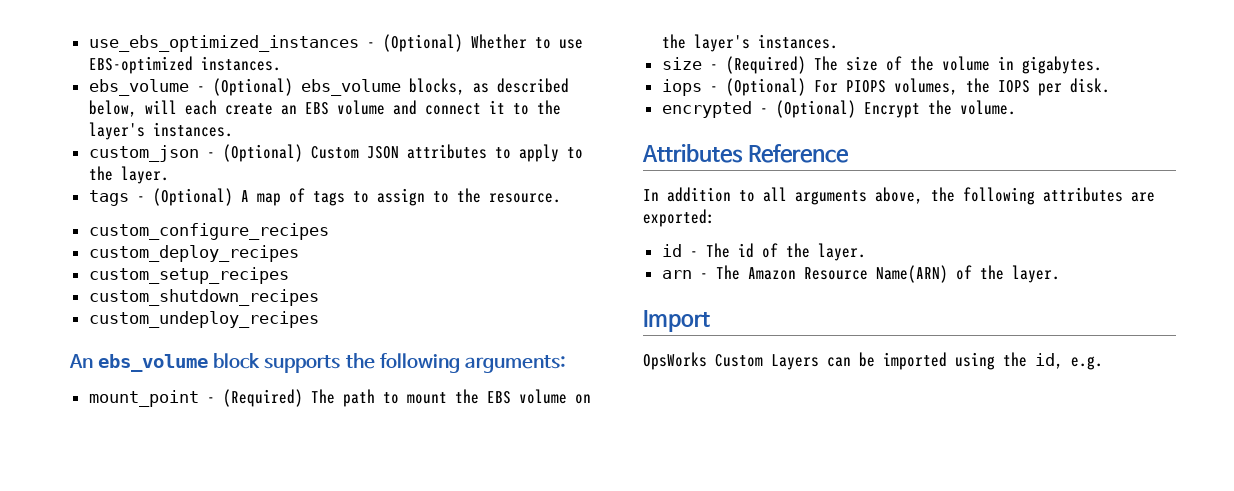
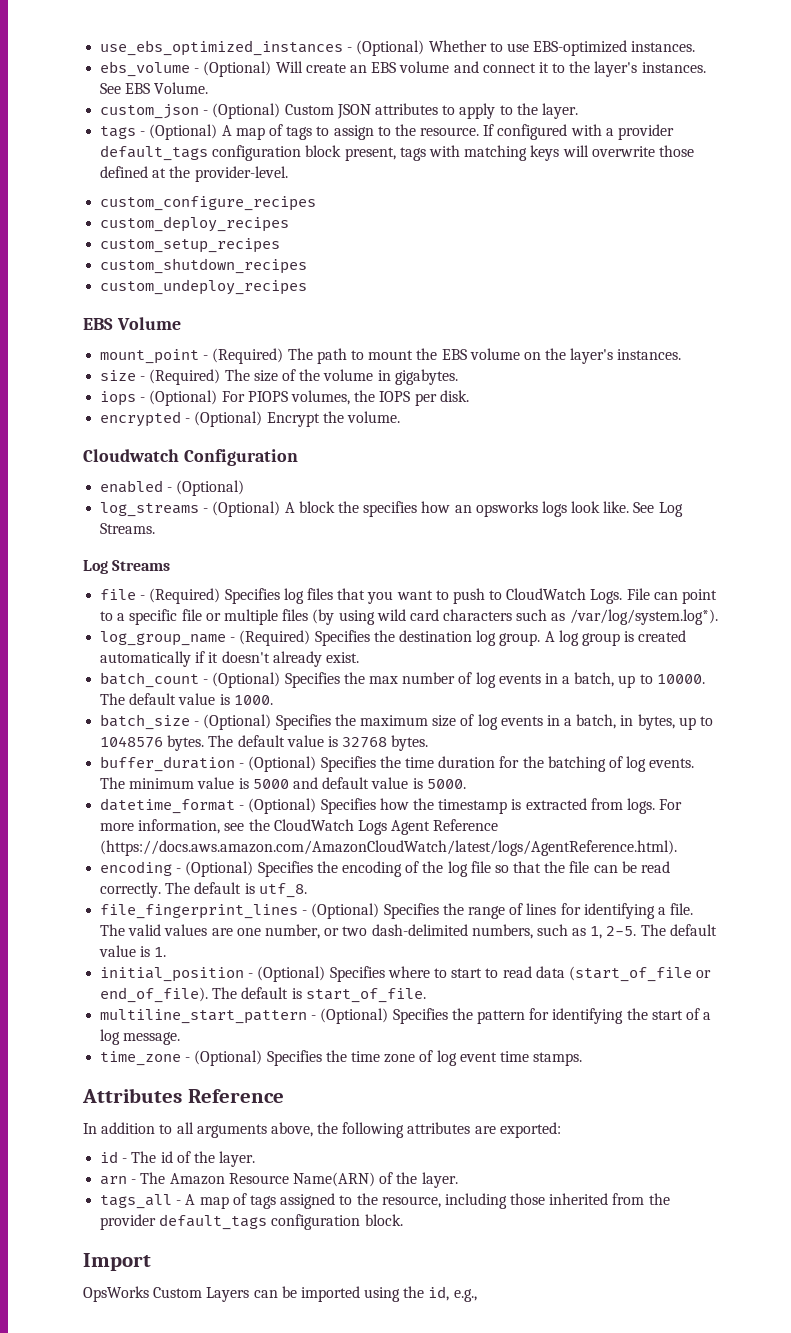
[300,78,569,96] [88,100,217,117] ebs_volume blocks, as described below, will each -> [275,61,303,73] Will
(233, 129) none -> [100,82,209,94] See EBS Volume.
(561, 198) none -> [483,124,675,140] [100,145,694,161] [100,166,288,182] If configured with a provider default_tags configuration block present, tags with matching keys will overwrite those defined at the provider-level.
[69,353,566,373] An ebs_volume block supports the following arguments: -> [83,317,181,330] EBS Volume
(1016, 107) none -> [83,449,298,466] [100,480,245,496] [100,501,683,517] [100,523,156,534] [83,560,171,574] [100,588,718,604] [100,609,718,625] [100,630,687,646] [100,651,359,667] [100,672,705,688] [100,693,273,705] [100,714,714,730] [100,735,429,751] [100,756,695,772] [100,777,466,789] [100,798,683,814] [100,819,499,835] [100,840,678,856] [100,861,671,877] [100,882,307,898] [100,903,694,919] [100,924,717,939] [99,945,167,957] [100,966,712,982] [100,987,426,1003] [100,1008,712,1024] [100,1029,181,1045] [100,1050,583,1066] // Cloudwatch Configuration // enabled - (Optional) // log_streams - (Optional) A block the specifies how an opsworks logs look like. See Log Streams. // Log Streams // file - (Required) Specifies log files that you want to push to CloudWatch Logs. File can point to a specific file or multiple files (by using wild card characters such as /var/log/system.log*). // log_group_name - (Required) Specifies the destination log group. A log group is created automatically if it doesn't already exist. // batch_count - (Optional) Specifies the max number of log events in a batch, up to 10000. The default value is 1000. // batch_size - (Optional) Specifies the maximum size of log events in a batch, in bytes, up to 1048576 bytes. The default value is 32768 bytes. // buffer_duration - (Optional) Specifies the time duration for the batching of log events. The minimum value is 5000 and default value is 5000. // datetime_format - (Optional) Specifies how the timestamp is extracted from logs. For more information, see the CloudWatch Logs Agent Reference (https://docs.aws.amazon.com/AmazonCloudWatch/latest/logs/AgentReference.html). // encoding - (Optional) Specifies the encoding of the log file so that the file can be read correctly. The default is utf_8. // file_fingerprint_lines - (Optional) Specifies the range of lines for identifying a file. The valid values are one number, or two dash-delimited numbers, such as 1, 2-5. The default value is 1. // initial_position - (Optional) Specifies where to start to read data (start_of_file or end_of_file). The default is start_of_file. // multiline_start_pattern - (Optional) Specifies the pattern for identifying the start of a log message. // time_zone - (Optional) Specifies the time zone of log event time stamps.
(1060, 274) none -> [100,1193,670,1209] [100,1214,403,1230] // tags_all - A map of tags assigned to the resource, including those inherited from the provider default_tags configuration block.
[1071,356,1103,370] e.g. -> [453,1289,477,1302] e.g.,

